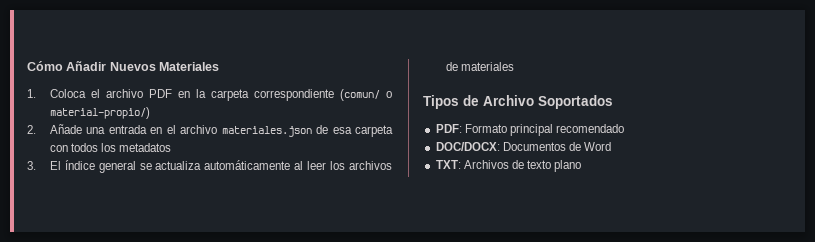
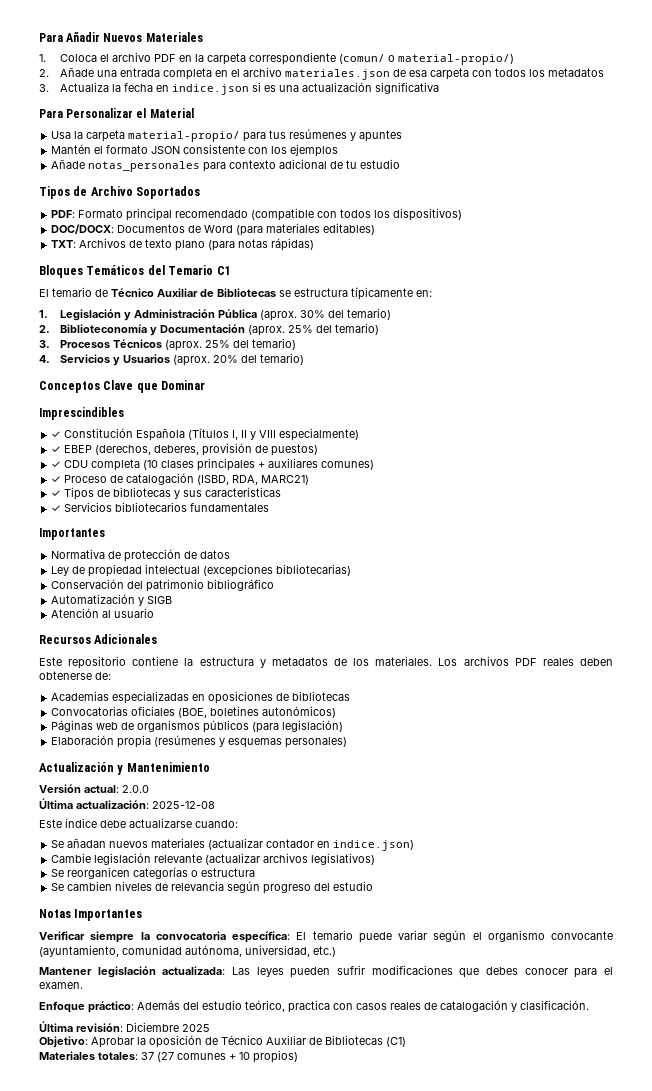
[27,61,63,71] Cómo -> [39,33,63,42] Para
(147, 129) none -> [163,68,213,80] completa
[49,160,392,173] [445,62,514,71] El índice general se actualiza automáticamente al leer los archivos de materiales -> [60,82,440,95] [39,108,194,118] [51,129,403,142] [51,144,339,157] [51,159,401,172] Actualiza la fecha en indice.json si es una actualización significativa // Para Personalizar el Material // Usa la carpeta material-propio/ para tus resúmenes y apuntes // Mantén el formato JSON consistente con los ejemplos // Añade notas_personales para contexto adicional de tu estudio
(624, 128) none -> [251,208,463,221] (compatible con todos los dispositivos)
(611, 146) none -> [236,223,376,236] (para materiales editables)
(582, 166) none -> [208,238,315,251] [39,265,231,278] [39,287,432,300] [39,308,392,321] [39,323,380,336] [39,338,297,351] [39,353,305,366] [39,380,206,393] [39,407,124,420] [51,428,360,441] [51,443,319,456] [51,458,375,471] [51,473,310,485] [51,487,282,500] [51,502,270,512] [39,528,105,540] [51,549,231,562] [51,564,352,577] [51,579,275,592] [51,594,173,606] [51,608,155,618] [39,634,158,644] [39,656,614,669] [39,671,111,680] [51,691,351,704] [51,706,337,718] [51,720,344,733] [51,735,348,748] [39,762,210,775] [39,784,149,793] [39,798,215,809] [39,818,238,828] [51,838,415,851] [51,853,376,865] [51,867,256,879] [51,881,374,894] [39,909,143,921] [39,930,613,943] [39,945,336,957] [39,965,613,978] [39,982,83,989] [39,1000,589,1013] [39,1021,210,1032] [39,1035,406,1048] [39,1050,298,1063] (para notas rápidas) // Bloques Temáticos del Temario C1 // El temario de Técnico Auxiliar de Bibliotecas se estructura típicamente en: // 1. Legislación y Administración Pública (aprox. 30% del temario) // 2. Biblioteconomía y Documentación (aprox. 25% del temario) // 3. Procesos Técnicos (aprox. 25% del temario) // 4. Servicios y Usuarios (aprox. 20% del temario) // Conceptos Clave que Dominar // Imprescindibles // ✓ Constitución Española (Títulos I, II y VIII especialmente) // ✓ EBEP (derechos, deberes, provisión de puestos) // ✓ CDU completa (10 clases principales + auxiliares comunes) // ✓ Proceso de catalogación (ISBD, RDA, MARC21) // ✓ Tipos de bibliotecas y sus características // ✓ Servicios bibliotecarios fundamentales // Importantes // Normativa de protección de datos // Ley de propiedad intelectual (excepciones bibliotecarias) // Conservación del patrimonio bibliográfico // Automatización y SIGB // Atención al usuario // Recursos Adicionales // Este repositorio contiene la estructura y metadatos de los materiales. Los archivos PDF reales deben obtenerse de: // Academias especializadas en oposiciones de bibliotecas // Convocatorias oficiales (BOE, boletines autonómicos) // Páginas web de organismos públicos (para legislación) // Elaboración propia (resúmenes y esquemas personales) // Actualización y Mantenimiento // Versión actual: 2.0.0 // Última actualización: 2025-12-08 // Este índice debe actualizarse cuando: // Se añadan nuevos materiales (actualizar contador en indice.json) // Cambie legislación relevante (actualizar archivos legislativos) // Se reorganicen categorías o estructura // Se cambien niveles de relevancia según progreso del estudio // Notas Importantes // Verificar siempre la convocatoria específica: El temario puede variar según el organismo convocante (ayuntamiento, comunidad autónoma, universidad, etc.) // Mantener legislación actualizada: Las leyes pueden sufrir modificaciones que debes conocer para el examen. // Enfoque práctico: Además del estudio teórico, practica con casos reales de catalogación y clasificación. // Última revisión: Diciembre 2025 // Objetivo: Aprobar la oposición de Técnico Auxiliar de Bibliotecas (C1) // Materiales totales: 37 (27 comunes + 10 propios)

